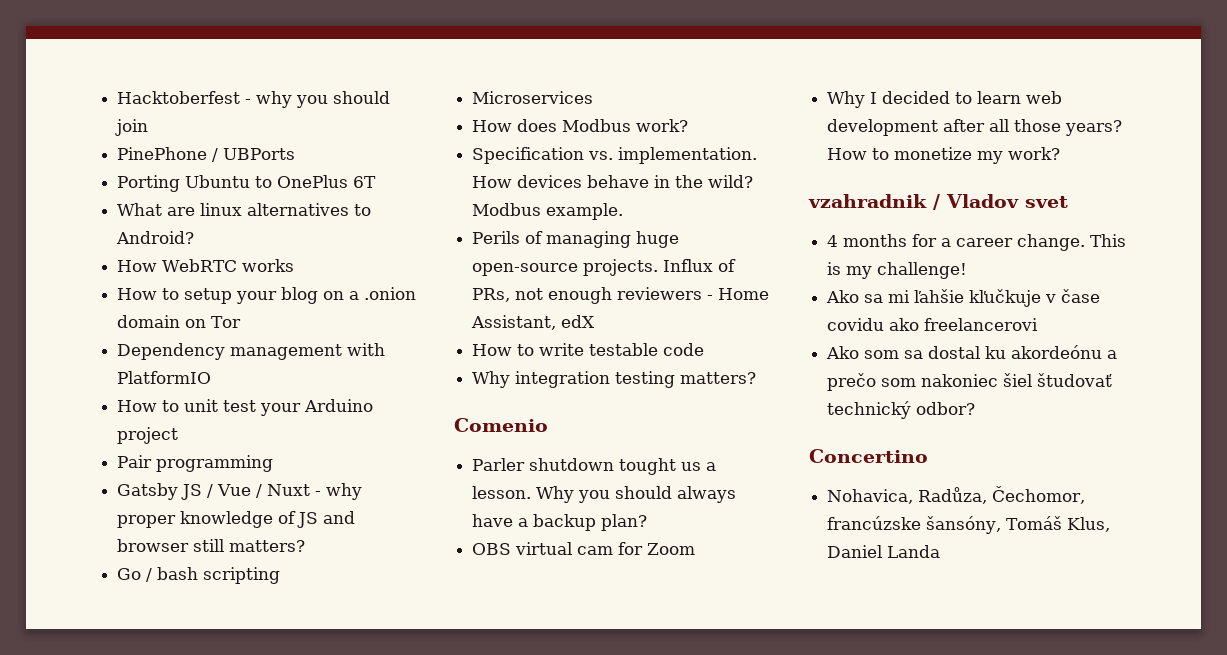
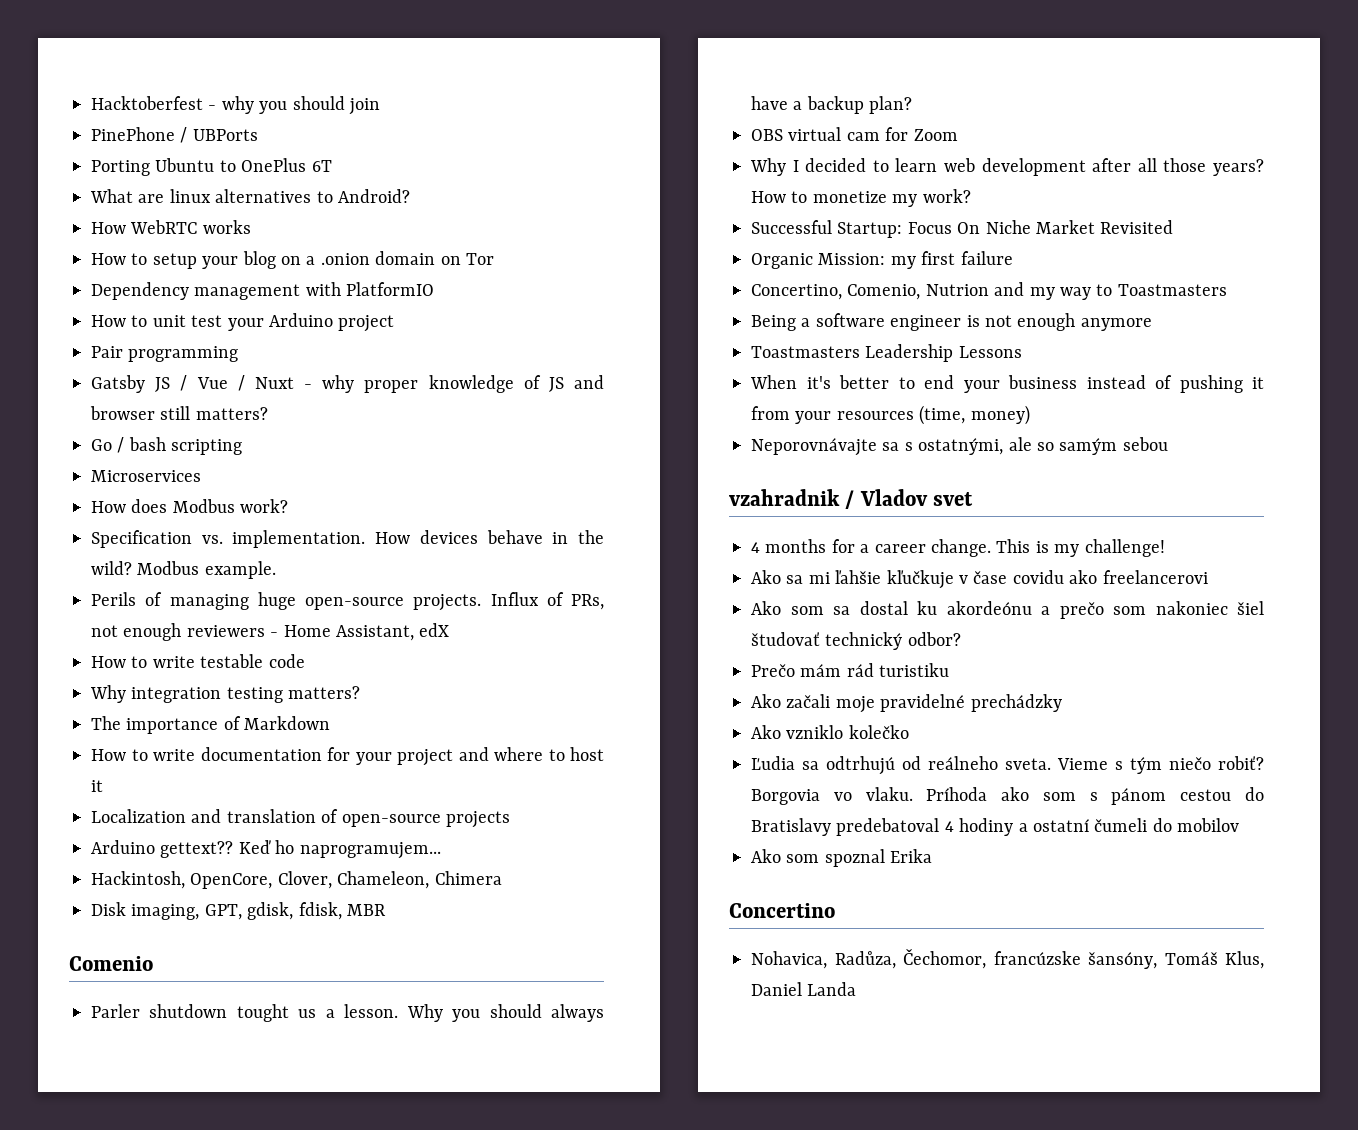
(757, 378) none -> [91,716,331,734] [91,747,604,766] [91,780,103,792] [91,809,510,828] [91,840,441,859] [91,871,502,889] [91,902,386,920] // The importance of Markdown // How to write documentation for your project and where to host it // Localization and translation of open-source projects // Arduino gettext?? Keď ho naprogramujem... // Hackintosh, OpenCore, Clover, Chameleon, Chimera // Disk imaging, GPT, gdisk, fdisk, MBR
(1061, 153) none -> [751,220,1174,238] [751,251,1013,269] [751,282,1227,300] [751,313,1152,331] [751,344,1022,362] [750,375,1264,393] [751,405,1030,425] [751,437,1168,456] // Successful Startup: Focus On Niche Market Revisited // Organic Mission: my first failure // Concertino, Comenio, Nutrion and my way to Toastmasters // Being a software engineer is not enough anymore // Toastmasters Leadership Lessons // When it's better to end your business instead of pushing it from your resources (time, money) // Neporovnávajte sa s ostatnými, ale so samým sebou
(976, 408) none -> [751,663,950,677] [751,694,1062,713] [751,725,909,739] [751,756,1264,775] [751,787,1264,805] [751,818,1240,836] [751,849,933,867] // Prečo mám rád turistiku // Ako začali moje pravidelné prechádzky // Ako vzniklo kolečko // Ľudia sa odtrhujú od reálneho sveta. Vieme s tým niečo robiť? Borgovia vo vlaku. Príhoda ako som s pánom cestou do Bratislavy predebatoval 4 hodiny a ostatní čumeli do mobilov // Ako som spoznal Erika

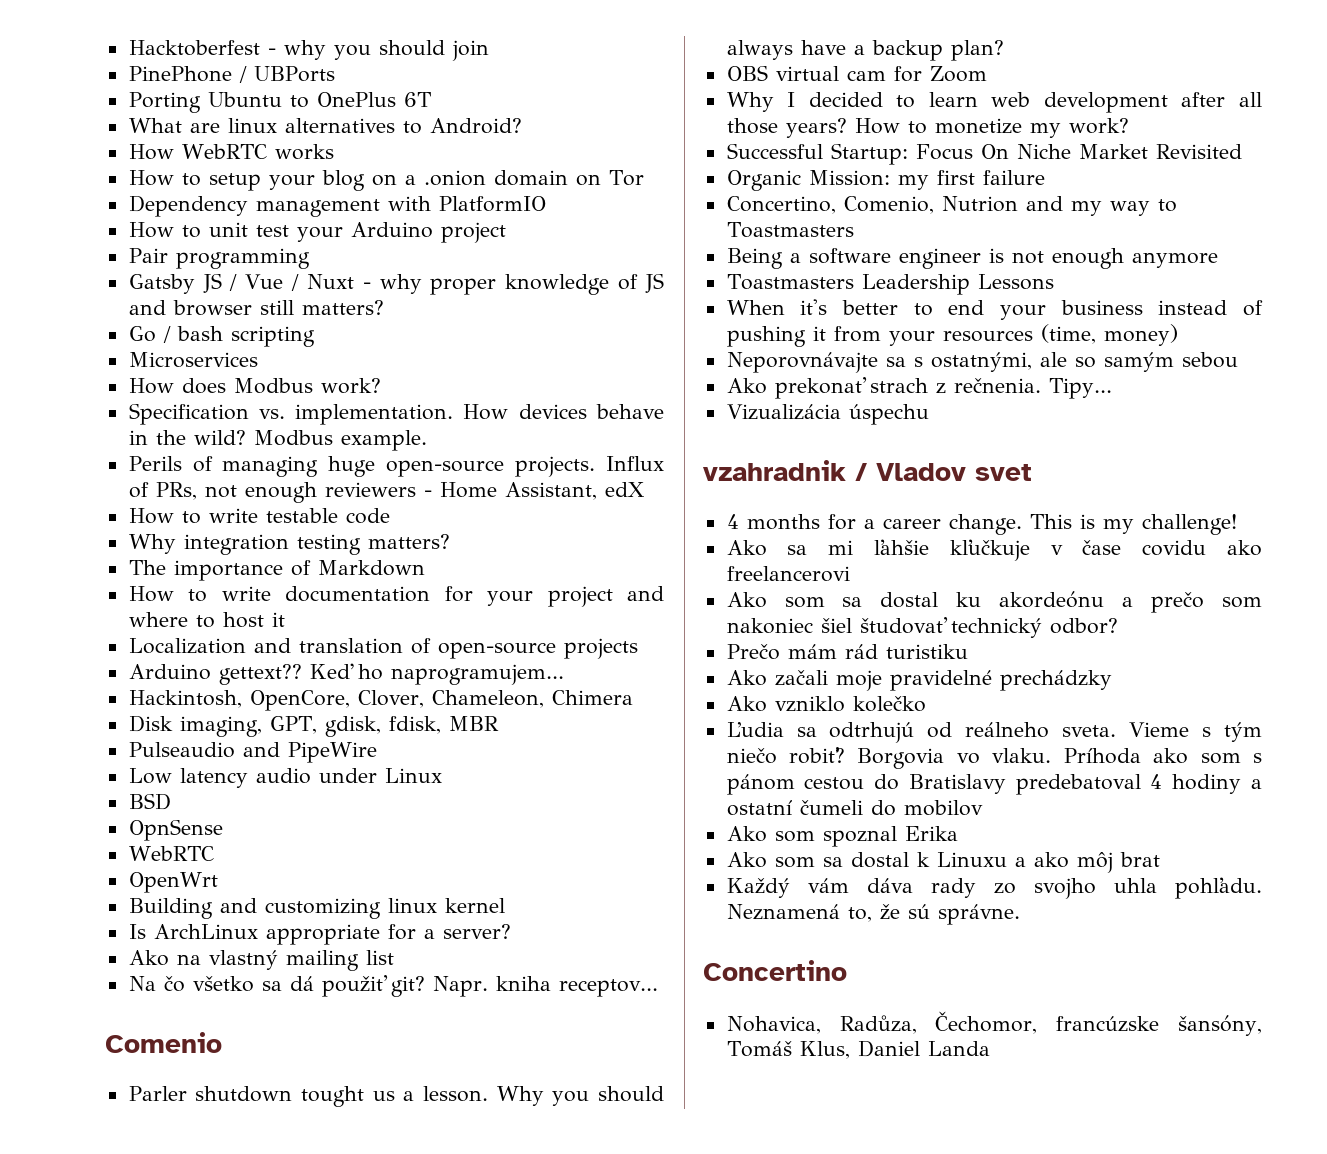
(386, 910) none -> [128,742,377,763] [128,768,442,788] [128,793,171,810] [128,819,223,841] [128,846,214,861] [128,872,218,893] [128,898,505,919] [128,924,511,945] [128,950,394,971] [128,975,658,997] // Pulseaudio and PipeWire // Low latency audio under Linux // BSD // OpnSense // WebRTC // OpenWrt // Building and customizing linux kernel // Is ArchLinux appropriate for a server? // Ako na vlastný mailing list // Na čo všetko sa dá použiť git? Napr. kniha receptov...
(1168, 444) none -> [726,377,1112,399] [726,404,929,425] // Ako prekonať strach z rečnenia. Tipy... // Vizualizácia úspechu
(933, 856) none -> [726,852,1160,873] [726,877,1262,899] [726,904,1020,925] // Ako som sa dostal k Linuxu a ako môj brat // Každý vám dáva rady zo svojho uhla pohľadu. Neznamená to, že sú správne.

